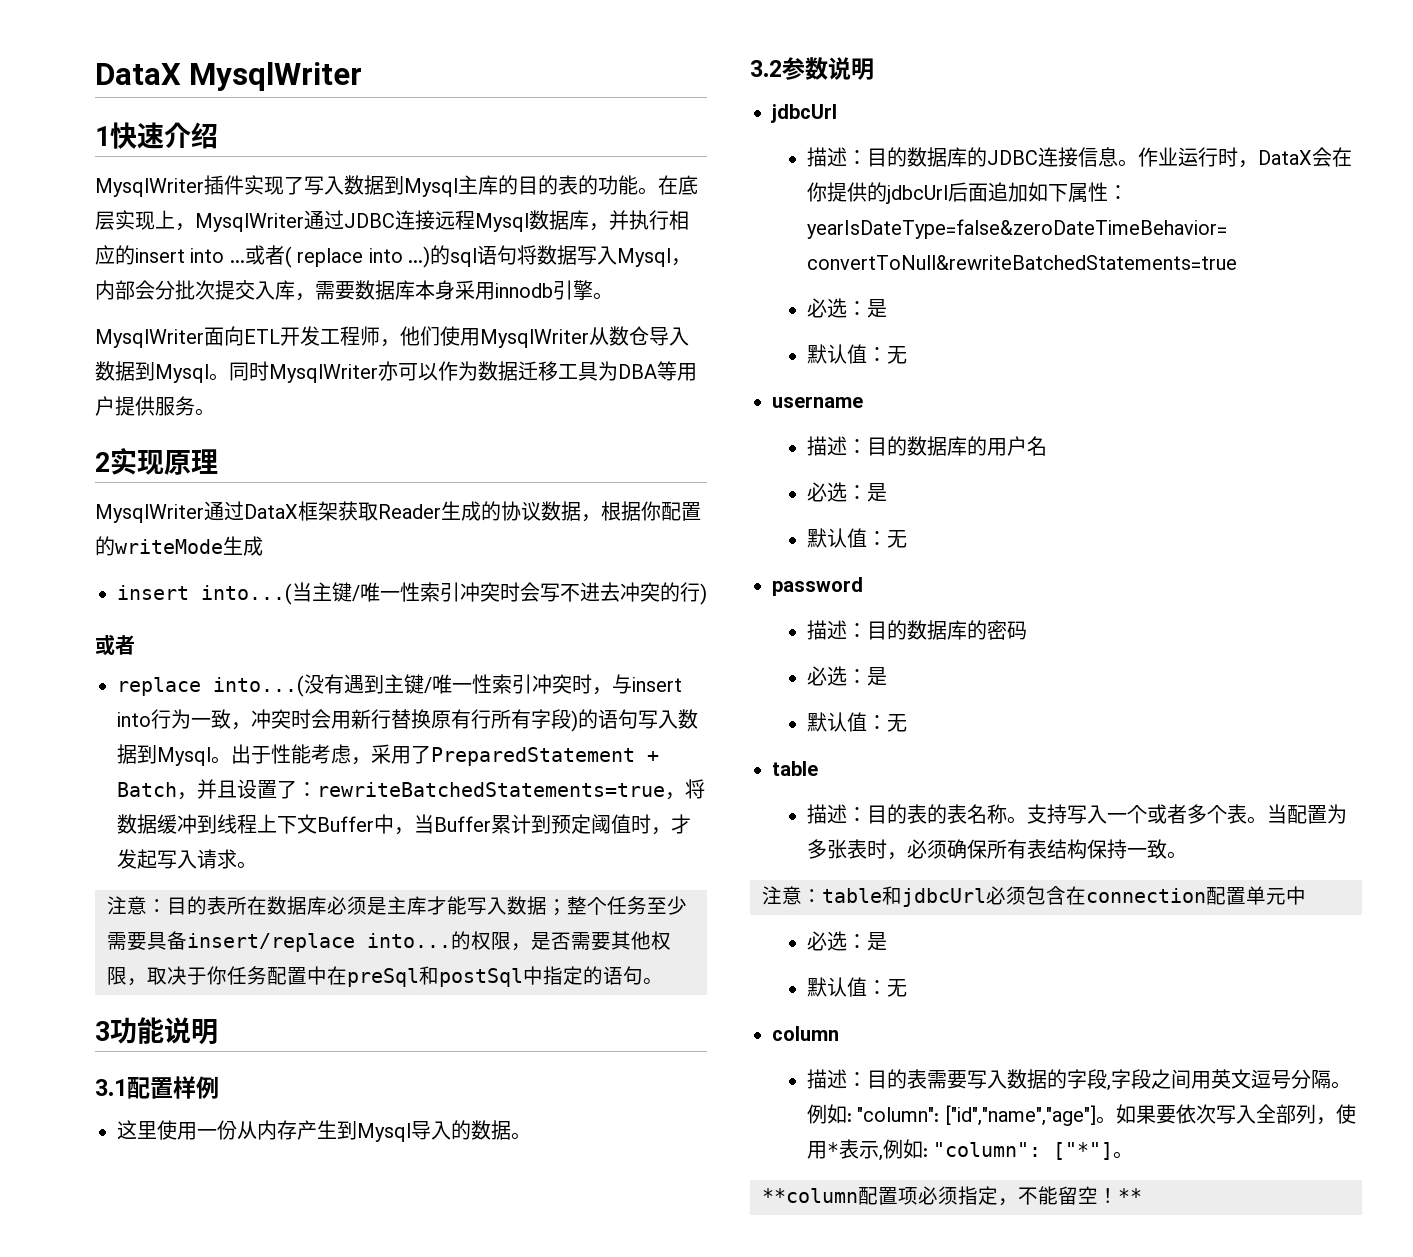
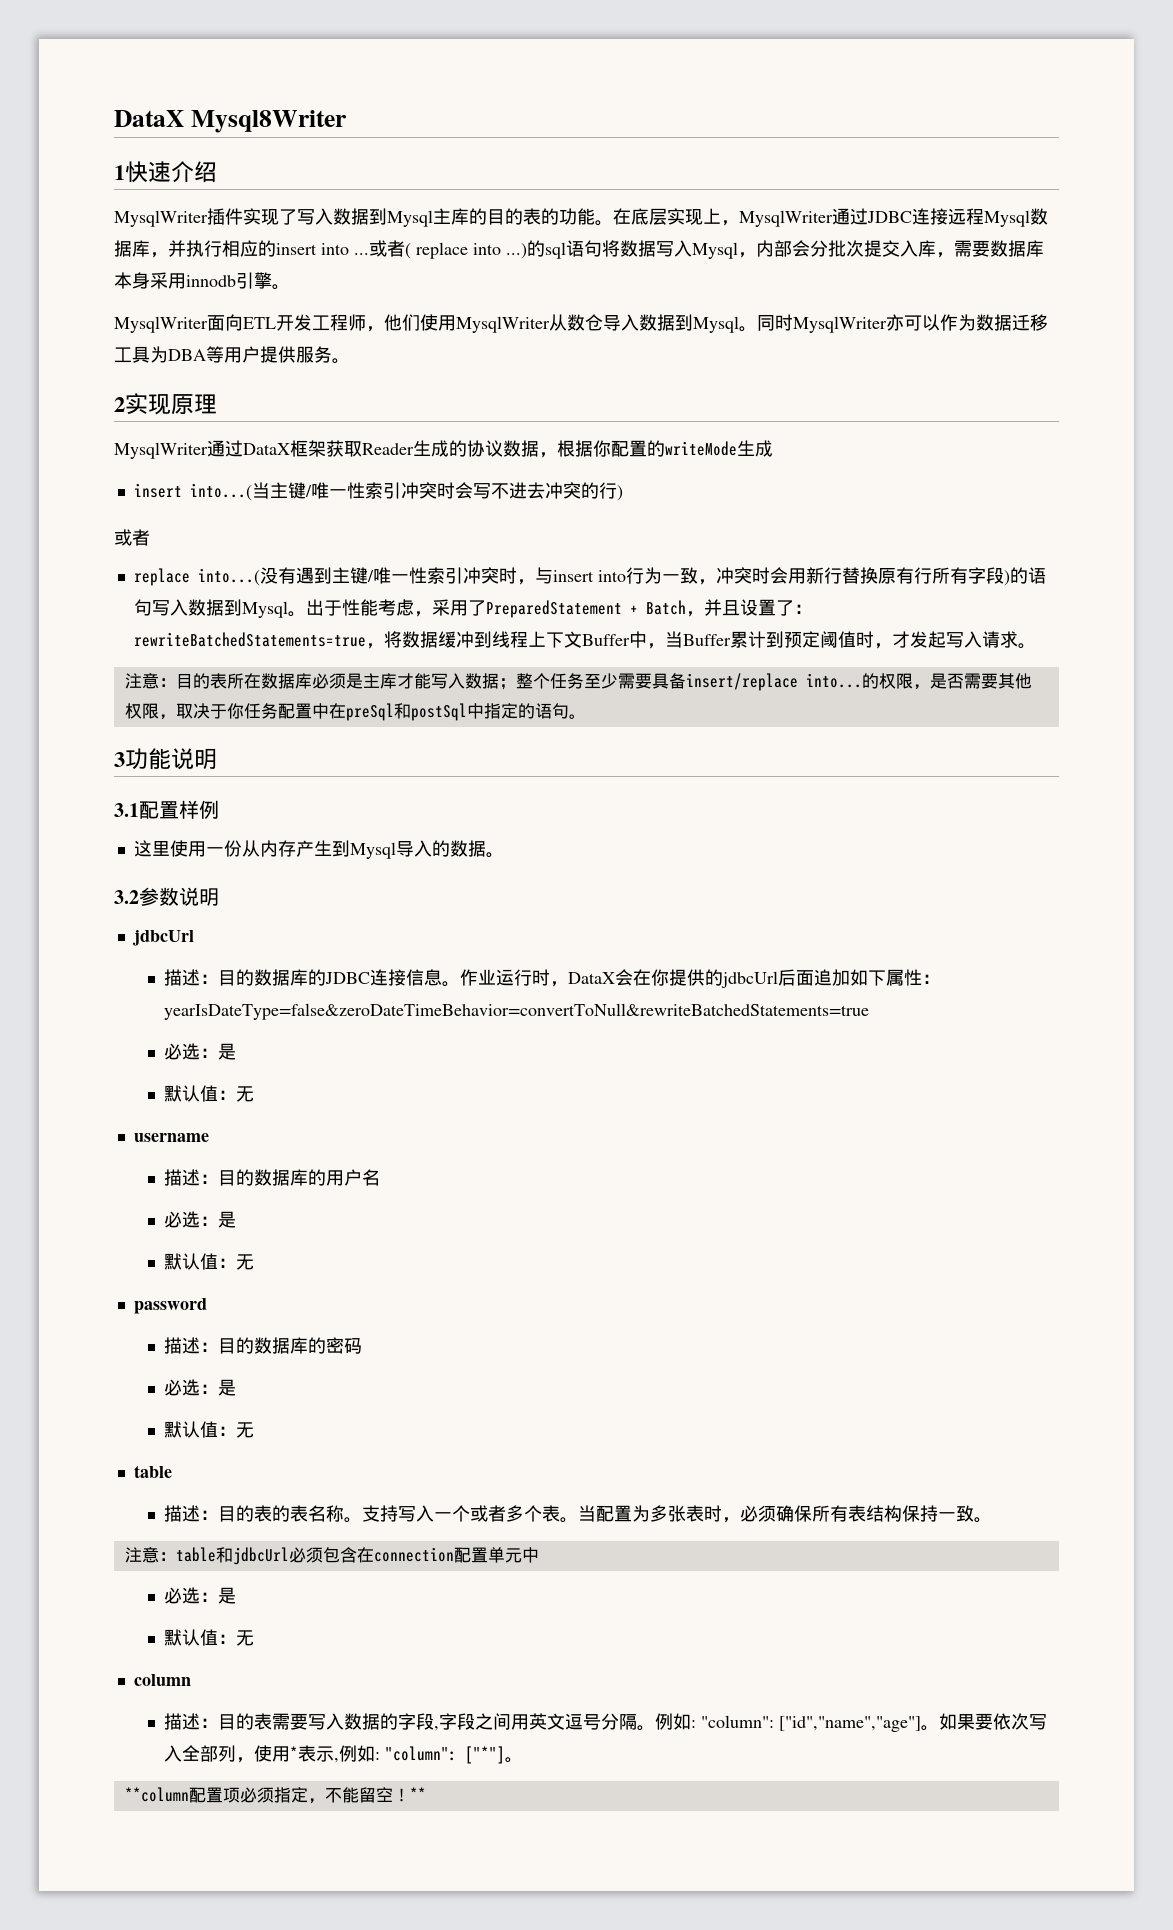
[95,62,363,91] DataX MysqlWriter -> [114,110,347,133] DataX Mysql8Writer

